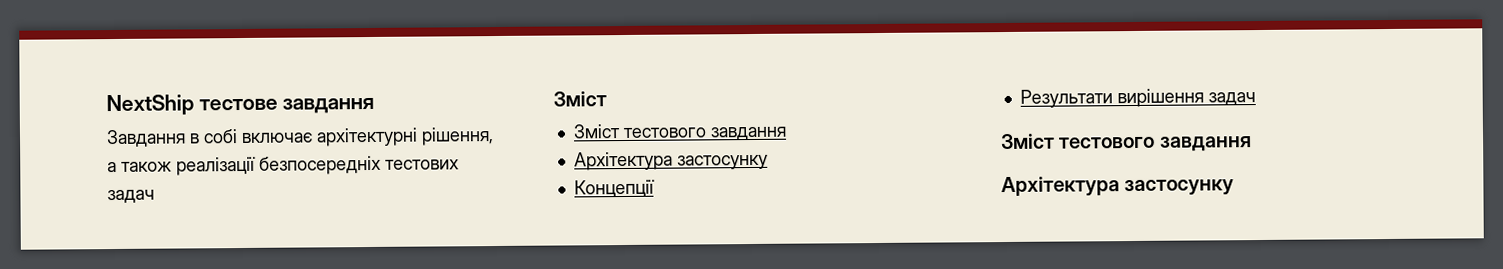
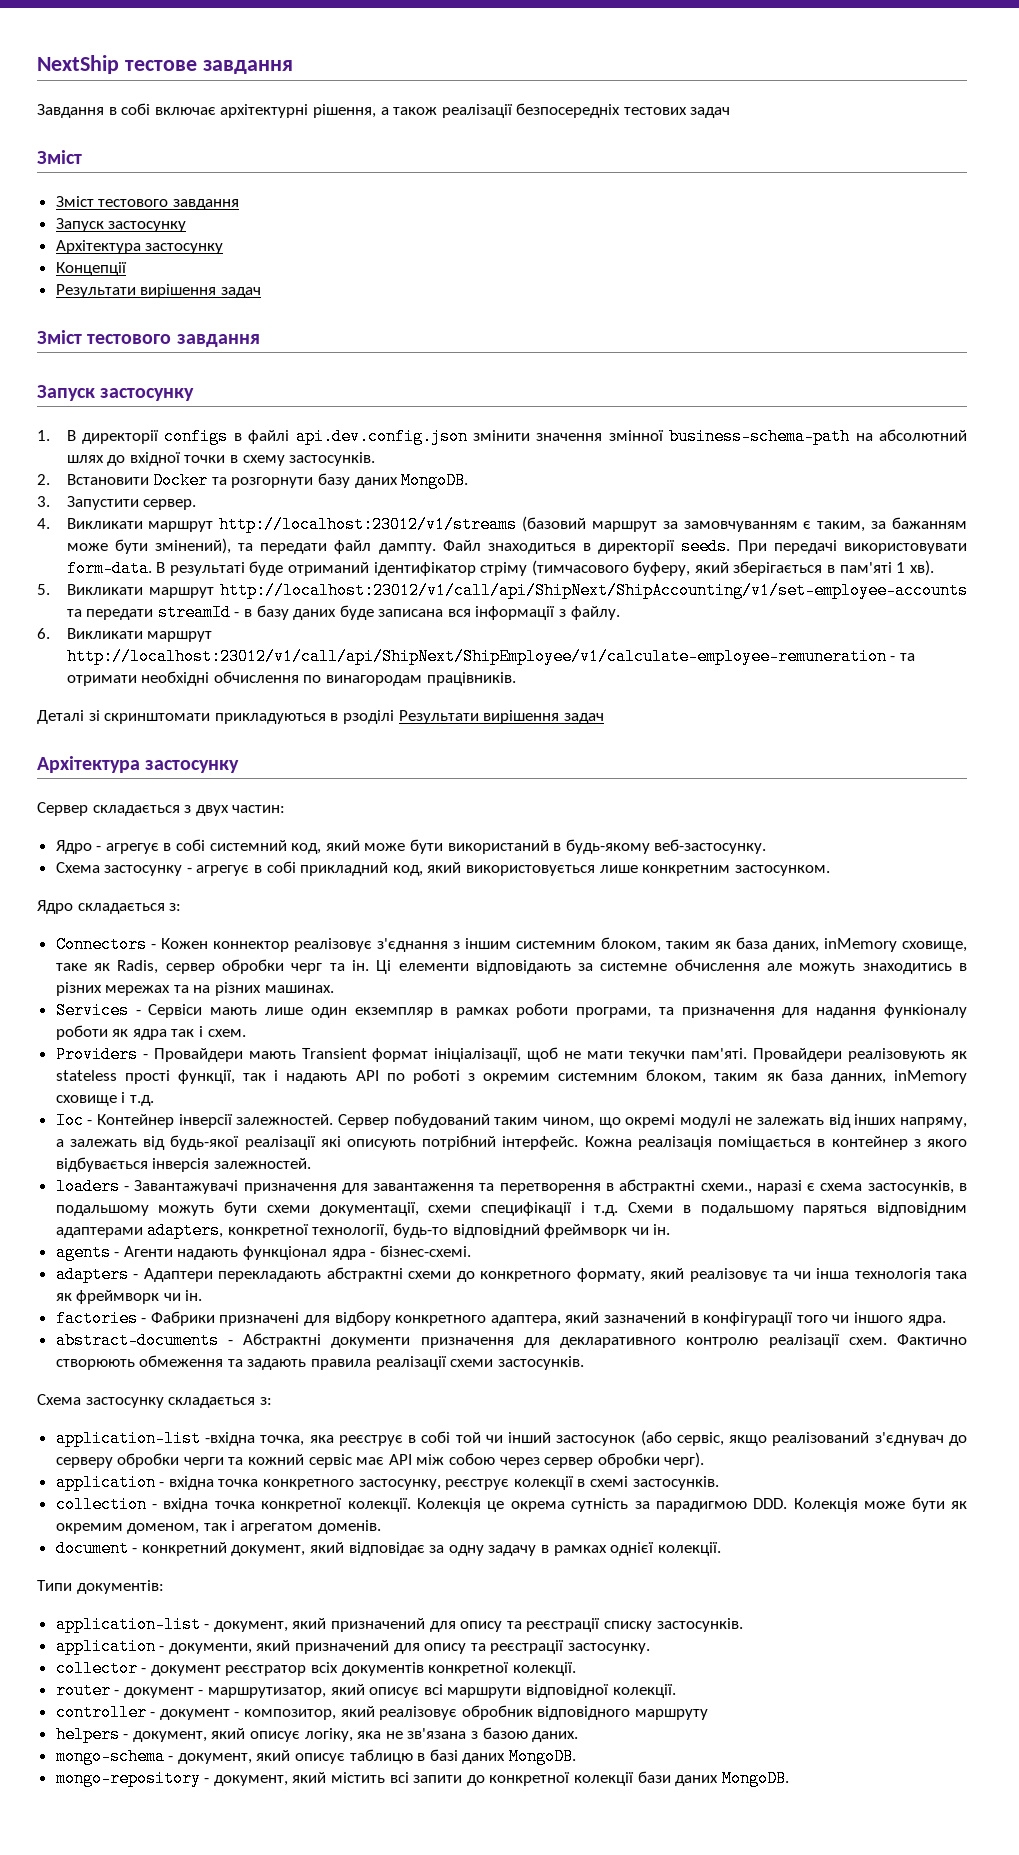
(787, 133) none -> [55,218,187,232] // Запуск застосунку
[1001,176,1235,198] Архітектура застосунку -> [37,385,195,401] [37,428,967,445] [66,452,376,466] [37,472,469,489] [37,496,197,510] [37,516,967,533] [66,538,967,555] [66,560,934,577] [37,582,968,599] [66,604,620,621] [37,628,213,642] [66,648,915,665] [66,671,516,686] [37,710,604,724] [37,756,240,773] [37,802,286,816] [55,839,767,854] [55,861,830,876] [37,900,182,914] [55,936,967,953] [55,959,967,974] [55,982,334,996] [55,1002,968,1019] [55,1025,246,1040] [55,1046,968,1063] [55,1069,967,1084] [55,1092,154,1106] [55,1112,967,1129] [55,1135,967,1150] [55,1157,311,1172] [55,1178,967,1195] [55,1201,967,1216] [55,1222,671,1239] [55,1244,471,1261] [55,1266,968,1283] [55,1290,203,1304] [55,1310,946,1327] [55,1332,968,1349] [55,1355,584,1370] [37,1394,272,1408] [55,1430,967,1447] [55,1452,705,1468] [55,1474,719,1491] [55,1496,967,1513] [55,1520,381,1534] [55,1540,721,1557] [37,1580,164,1594] [55,1616,743,1633] [55,1638,651,1655] [55,1660,576,1677] [55,1682,676,1699] [55,1704,709,1721] [55,1726,579,1743] [55,1748,577,1765] [55,1770,789,1787] Запуск застосунку // 1. В директорії configs в файлі api.dev.config.json змінити значення змінної business-schema-path на абсолютний шлях до вхідної точки в схему застосунків. // 2. Встановити Docker та розгорнути базу даних MongoDB. // 3. Запустити сервер. // 4. Викликати маршрут http://localhost:23012/v1/streams (базовий маршрут за замовчуванням є таким, за бажанням може бути змінений), та передати файл дампту. Файл знаходиться в директорії seeds. При передачі використовувати form-data. В результаті буде отриманий ідентифікатор стріму (тимчасового буферу, який зберігається в пам'яті 1 хв). // 5. Викликати маршрут http://localhost:23012/v1/call/api/ShipNext/ShipAccounting/v1/set-employee-accounts та передати streamId - в базу даних буде записана вся інформації з файлу. // 6. Викликати маршрут http://localhost:23012/v1/call/api/ShipNext/ShipEmployee/v1/calculate-employee-remuneration - та отримати необхідні обчислення по винагородам працівників. // Деталі зі скринштомати прикладуються в рзоділі Результати вирішення задач // Архітектура застосунку // Сервер складається з двух частин: // Ядро - агрегує в собі системний код, який може бути використаний в будь-якому веб-застосунку. // Схема застосунку - агрегує в собі прикладний код, який використовується лише конкретним застосунком. // Ядро складається з: // Connectors - Кожен коннектор реалізовує з'єднання з іншим системним блоком, таким як база даних, inMemory сховище, таке як Radis, сервер обробки черг та ін. Ці елементи відповідають за системне обчислення але можуть знаходитись в різних мережах та на різних машинах. // Services - Сервіси мають лише один екземпляр в рамках роботи програми, та призначення для надання функіоналу роботи як ядра так і схем. // Providers - Провайдери мають Transient формат ініціалізації, щоб не мати текучки пам'яті. Провайдери реалізовують як stateless прості функції, так і надають API по роботі з окремим системним блоком, таким як база данних, inMemory сховище і т.д. // Ioc - Контейнер інверсії залежностей. Сервер побудований таким чином, що окремі модулі не залежать від інших напряму, а залежать від будь-якої реалізації які описують потрібний інтерфейс. Кожна реалізація поміщається в контейнер з якого відбувається інверсія залежностей. // loaders - Завантажувачі призначення для завантаження та перетворення в абстрактні схеми., наразі є схема застосунків, в подальшому можуть бути схеми документації, схеми специфікації і т.д. Схеми в подальшому паряться відповідним адаптерами adapters, конкретної технології, будь-то відповідний фреймворк чи ін. // agents - Агенти надають функціонал ядра - бізнес-схемі. // adapters - Адаптери перекладають абстрактні схеми до конкретного формату, який реалізовує та чи інша технологія така як фреймворк чи ін. // factories - Фабрики призначені для відбору конкретного адаптера, який зазначений в конфігурації того чи іншого ядра. // abstract-documents - Абстрактні документи призначення для декларативного контролю реалізації схем. Фактично створюють обмеження та задають правила реалізації схеми застосунків. // Схема застосунку складається з: // application-list -вхідна точка, яка реєструє в собі той чи інший застосунок (або сервіс, якщо реалізований з'єднувач до серверу обробки черги та кожний сервіс має API між собою через сервер обробки черг). // application - вхідна точка конкретного застосунку, реєструє колекції в схемі застосунків. // collection - вхідна точка конкретної колекції. Колекція це окрема сутність за парадигмою DDD. Колекція може бути як окремим доменом, так і агрегатом доменів. // document - конкретний документ, який відповідає за одну задачу в рамках однієї колекції. // Типи документів: // application-list - документ, який призначений для опису та реєстрації списку застосунків. // application - документи, який призначений для опису та реєстрації застосунку. // collector - документ реєстратор всіх документів конкретної колекції. // router - документ - маршрутизатор, який описує всі маршрути відповідної колекції. // controller - документ - композитор, який реалізовує обробник відповідного маршруту // helpers - документ, який описує логіку, яка не зв'язана з базою даних. // mongo-schema - документ, який описує таблицю в базі даних MongoDB. // mongo-repository - документ, який містить всі запити до конкретної колекції бази даних MongoDB.

